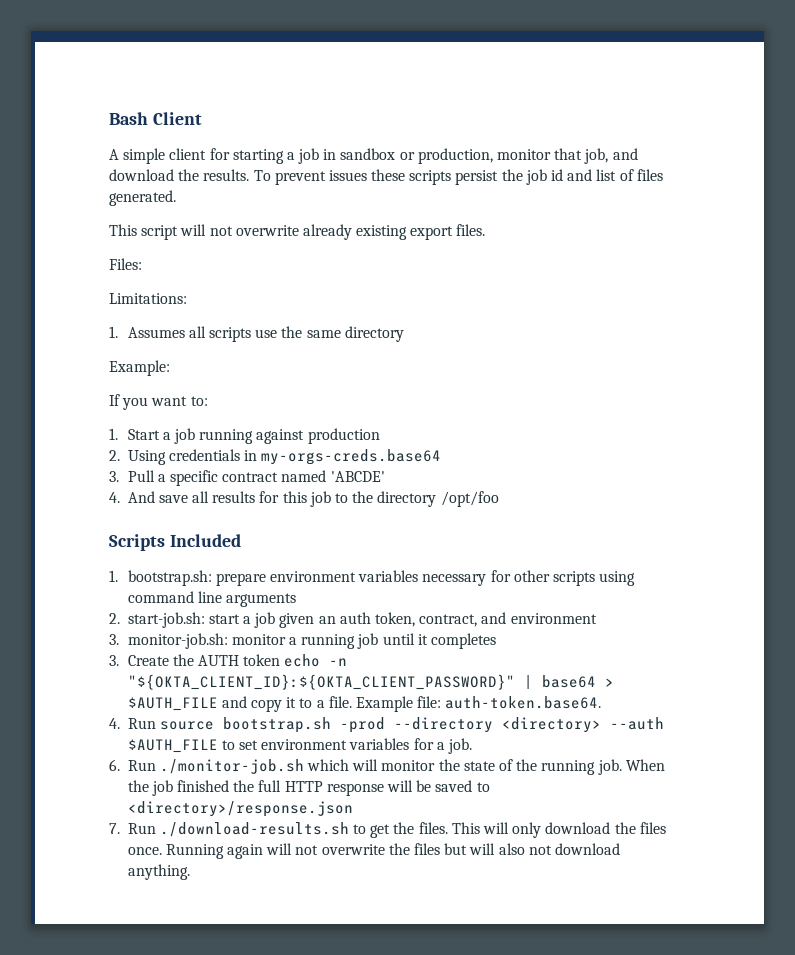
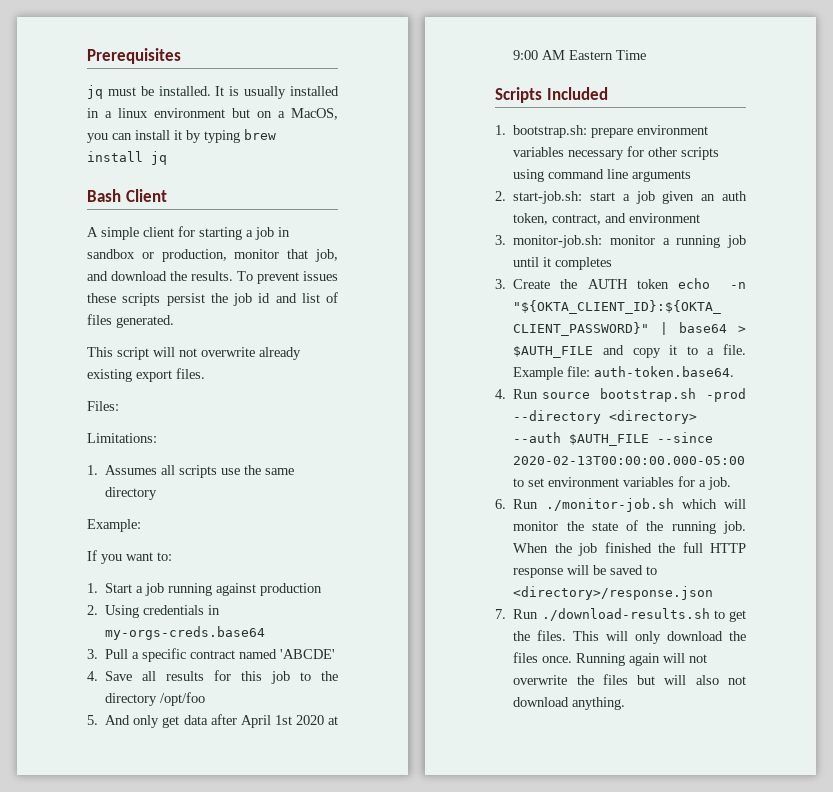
(109, 118) none -> [87,48,181,64] [87,85,339,99] [87,108,338,120] [87,129,276,143] [87,151,167,165] Prerequisites // jq must be installed. It is usually installed in a linux environment but on a MacOS, you can install it by typing brew install jq //
[127,491,188,503] And save -> [105,671,133,681] Save
(499, 499) none -> [87,714,338,728] [513,50,647,60] // 5. And only get data after April 1st 2020 at 9:00 AM Eastern Time
(218, 746) none -> [657,432,714,443] [513,456,746,465] --since 2020-02-13T00:00:00.000-05:00

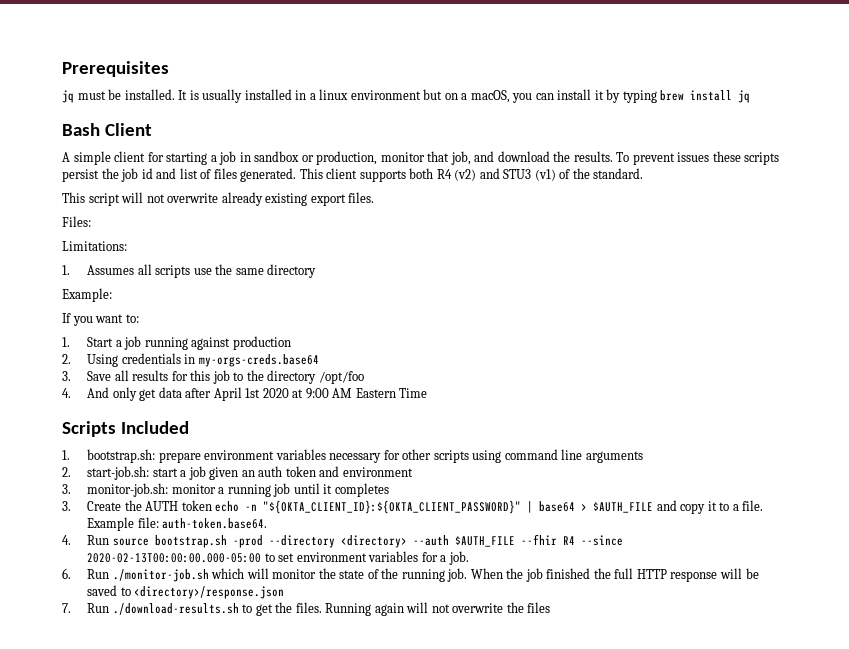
[291,108,338,120] MacOS, -> [470,90,510,103] macOS,
(174, 321) none -> [299,168,644,182] This client supports both R4 (v2) and STU3 (v1) of the standard.
[105,648,336,662] [87,671,98,681] Pull a specific contract named 'ABCDE' // 4. -> (71, 376) none
[87,715,98,725] 5. -> [62,388,71,398] 4.
[513,213,602,225] token, contract, -> [285,466,316,477] token
(650, 440) none -> [520,534,575,545] --fhir R4
[573,631,746,644] [513,652,573,663] This will only download the files once. -> (322, 607) none
[637,675,746,685] [513,697,626,710] but will also not download anything. -> (551, 607) none

